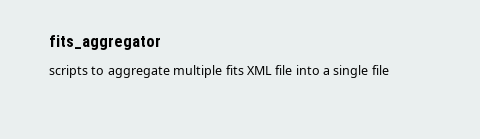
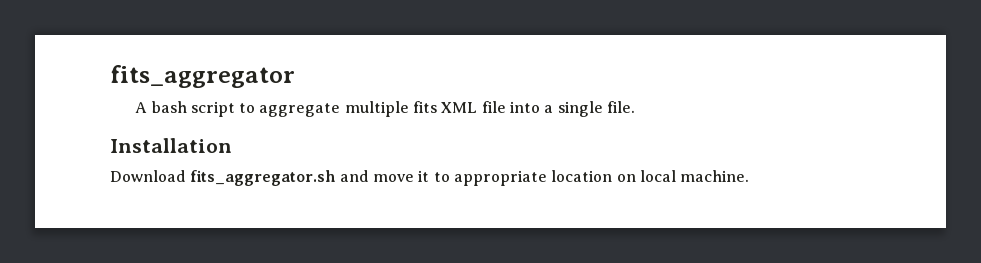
[49,65,88,78] scripts -> [135,101,235,117] A bash script
[371,65,389,75] file -> [607,101,636,113] [110,138,232,153] [110,170,750,186] file. // Installation // Download fits_aggregator.sh and move it to appropriate location on local machine.

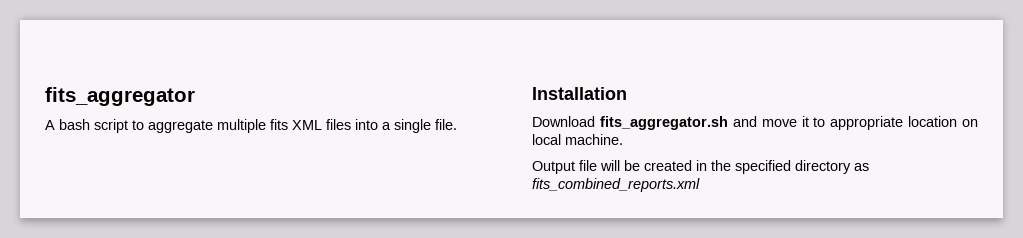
[481,101,506,113] file -> [326,119,351,130] files
(750, 176) none -> [532,160,869,174] [532,178,700,192] // Output file will be created in the specified directory as fits_combined_reports.xml

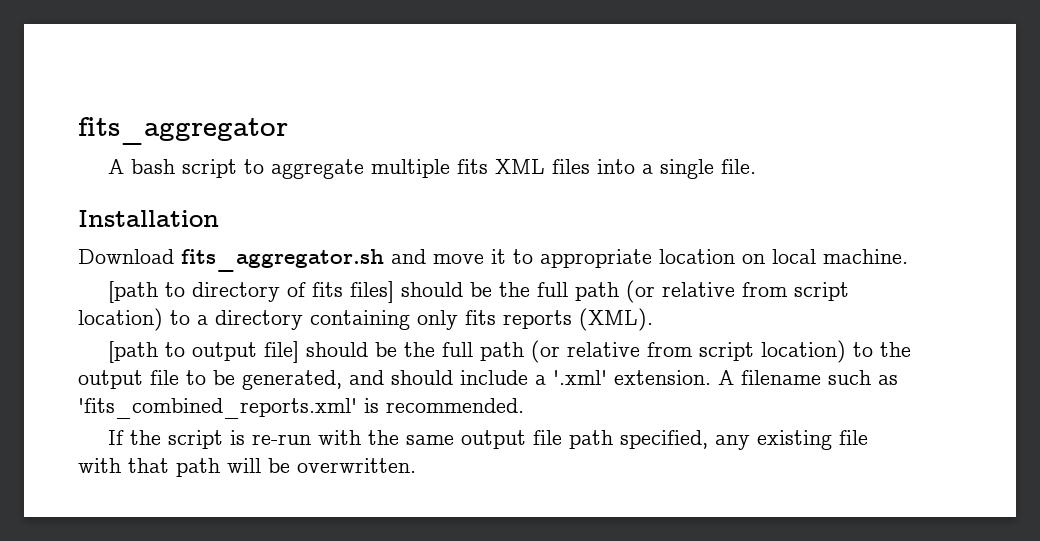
[532,160,869,174] [532,178,700,192] Output file will be created in the specified directory as fits_combined_reports.xml -> [108,280,850,303] [78,308,653,331] [108,340,912,363] [78,370,898,390] [78,398,524,419] [108,430,869,450] [78,458,416,477] [path to directory of fits files] should be the full path (or relative from script location) to a directory containing only fits reports (XML). // [path to output file] should be the full path (or relative from script location) to the output file to be generated, and should include a '.xml' extension. A filename such as 'fits_combined_reports.xml' is recommended. // If the script is re-run with the same output file path specified, any existing file with that path will be overwritten.

